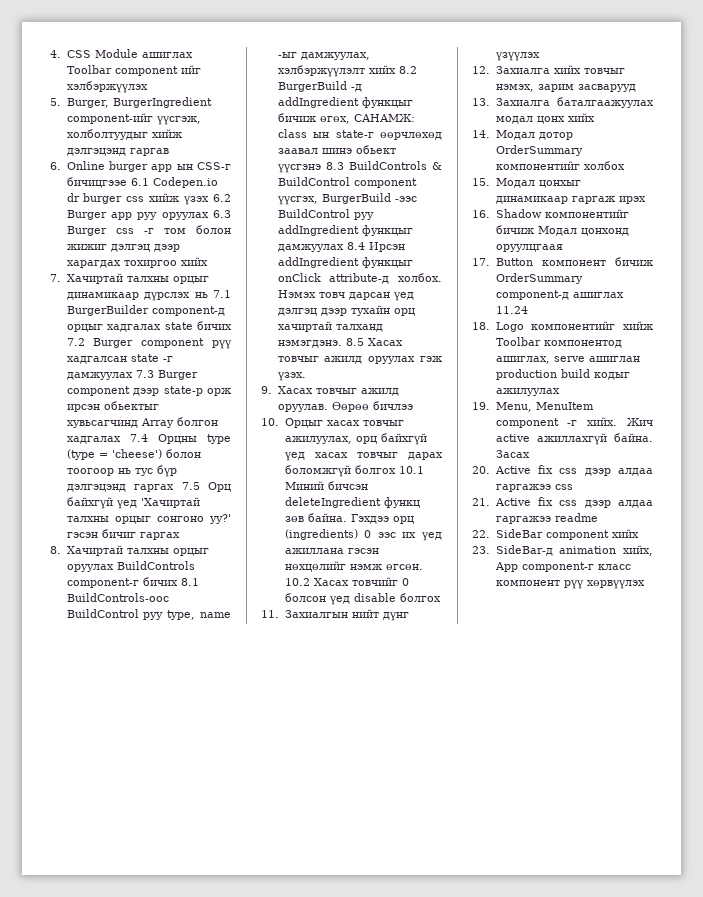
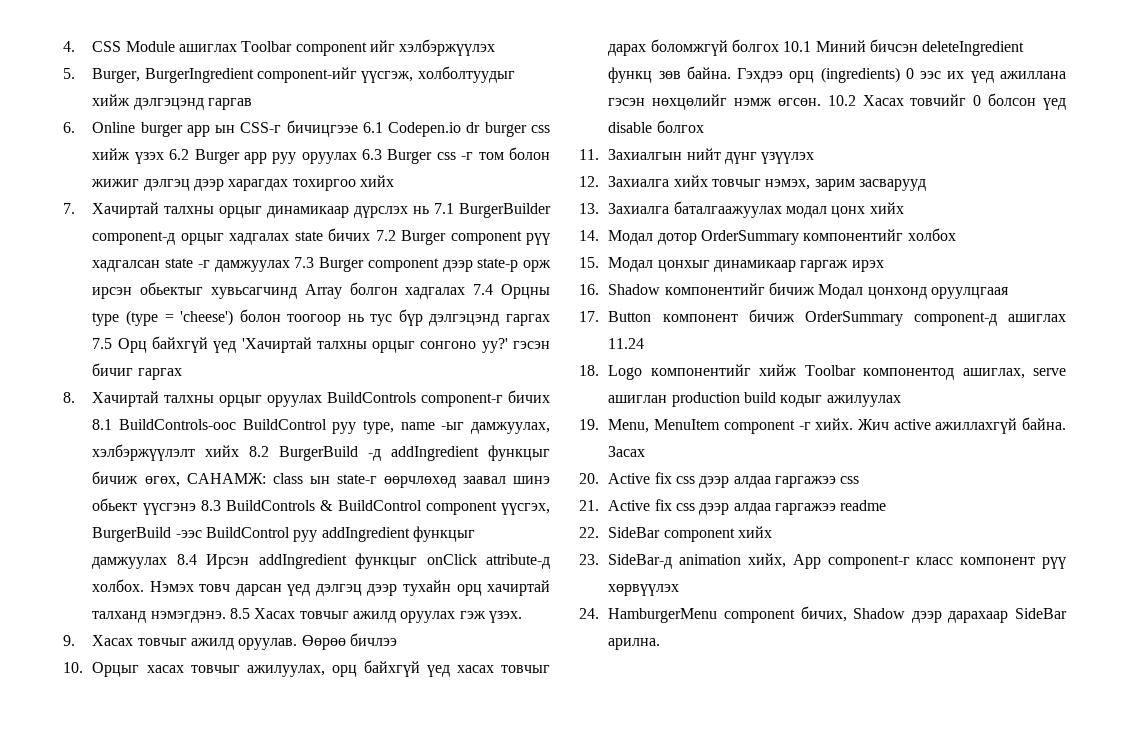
(645, 584) none -> [579,606,1067,623] [608,638,661,650] // 24. HamburgerMenu component бичих, Shadow дээр дарахаар SideBar арилна.

